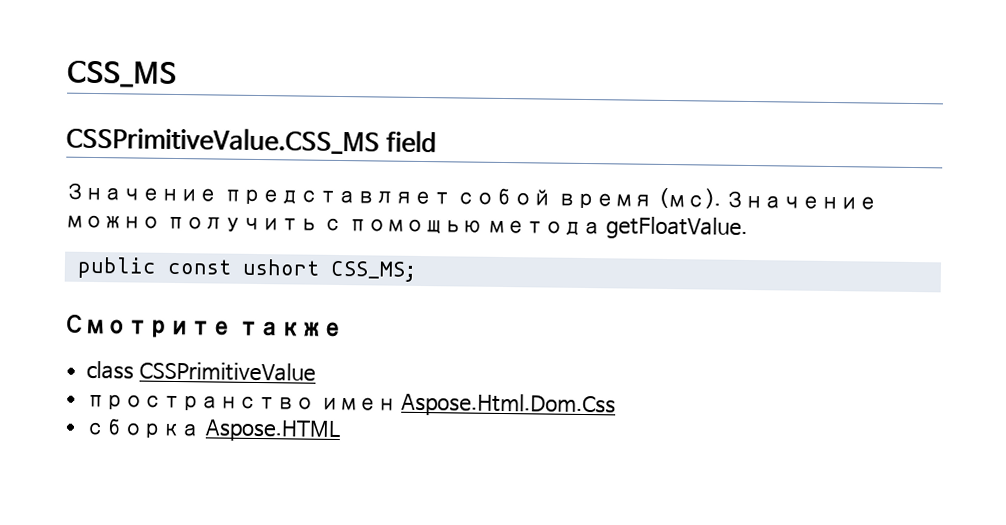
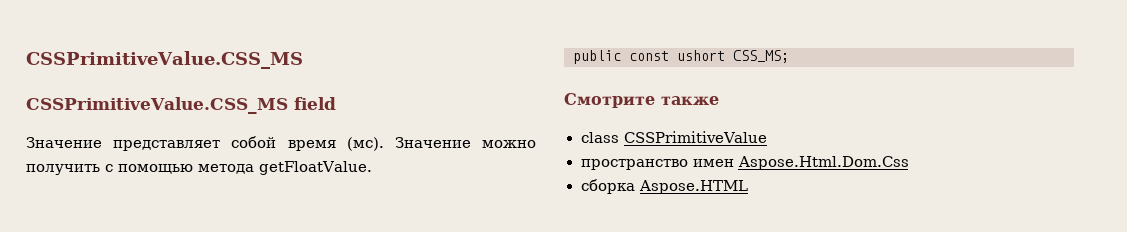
[67,60,177,88] CSS_MS -> [26,51,303,69] CSSPrimitiveValue.CSS_MS

